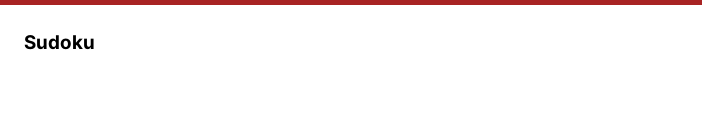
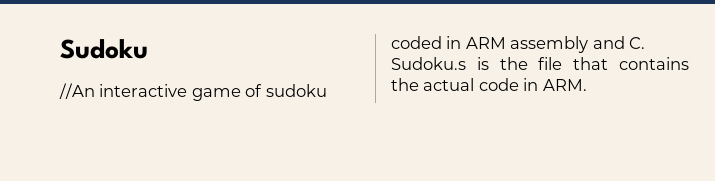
(95, 42) none -> [59,83,327,101] [391,36,646,53] [391,57,689,70] [391,78,587,91] // //An interactive game of sudoku coded in ARM assembly and C. Sudoku.s is the file that contains the actual code in ARM.

